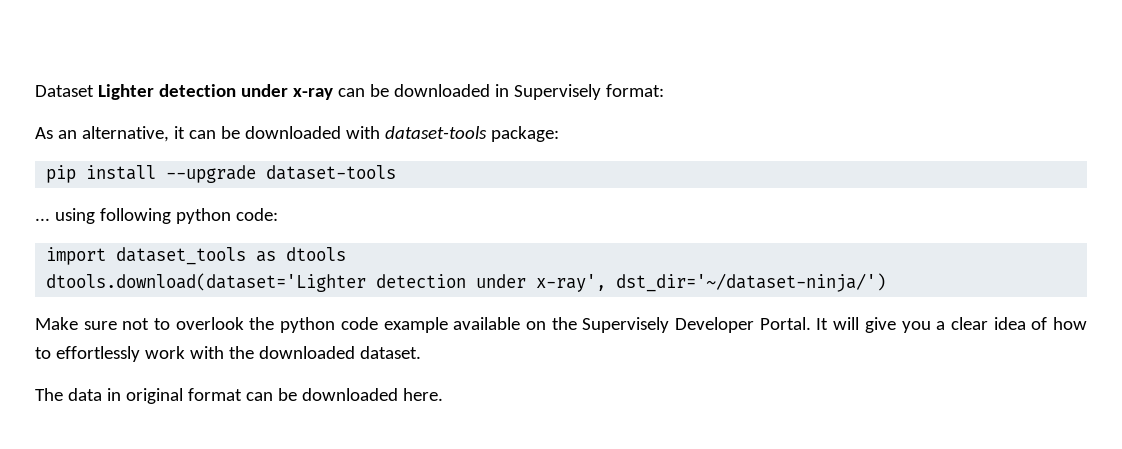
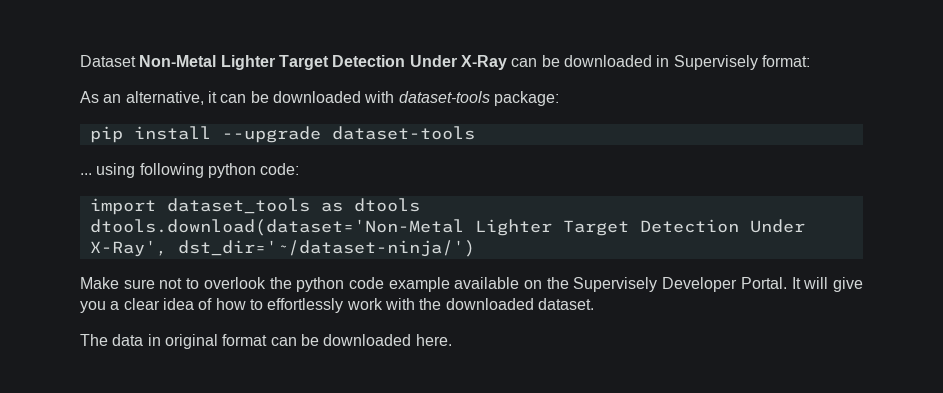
[97,84,333,100] Lighter detection under x-ray -> [139,55,507,70] Non-Metal Lighter Target Detection Under X-Ray
[46,273,607,292] dtools.download(dataset='Lighter detection under x-ray', -> [89,219,805,236] [89,240,167,257] dtools.download(dataset='Non-Metal Lighter Target Detection Under X-Ray',

